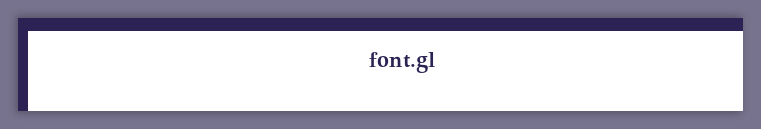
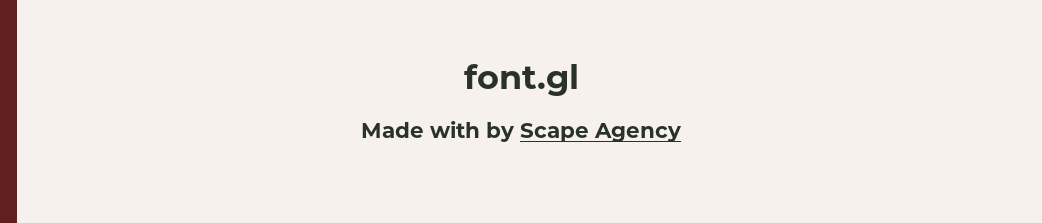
(435, 62) none -> [361,121,682,142] // Made with by Scape Agency

